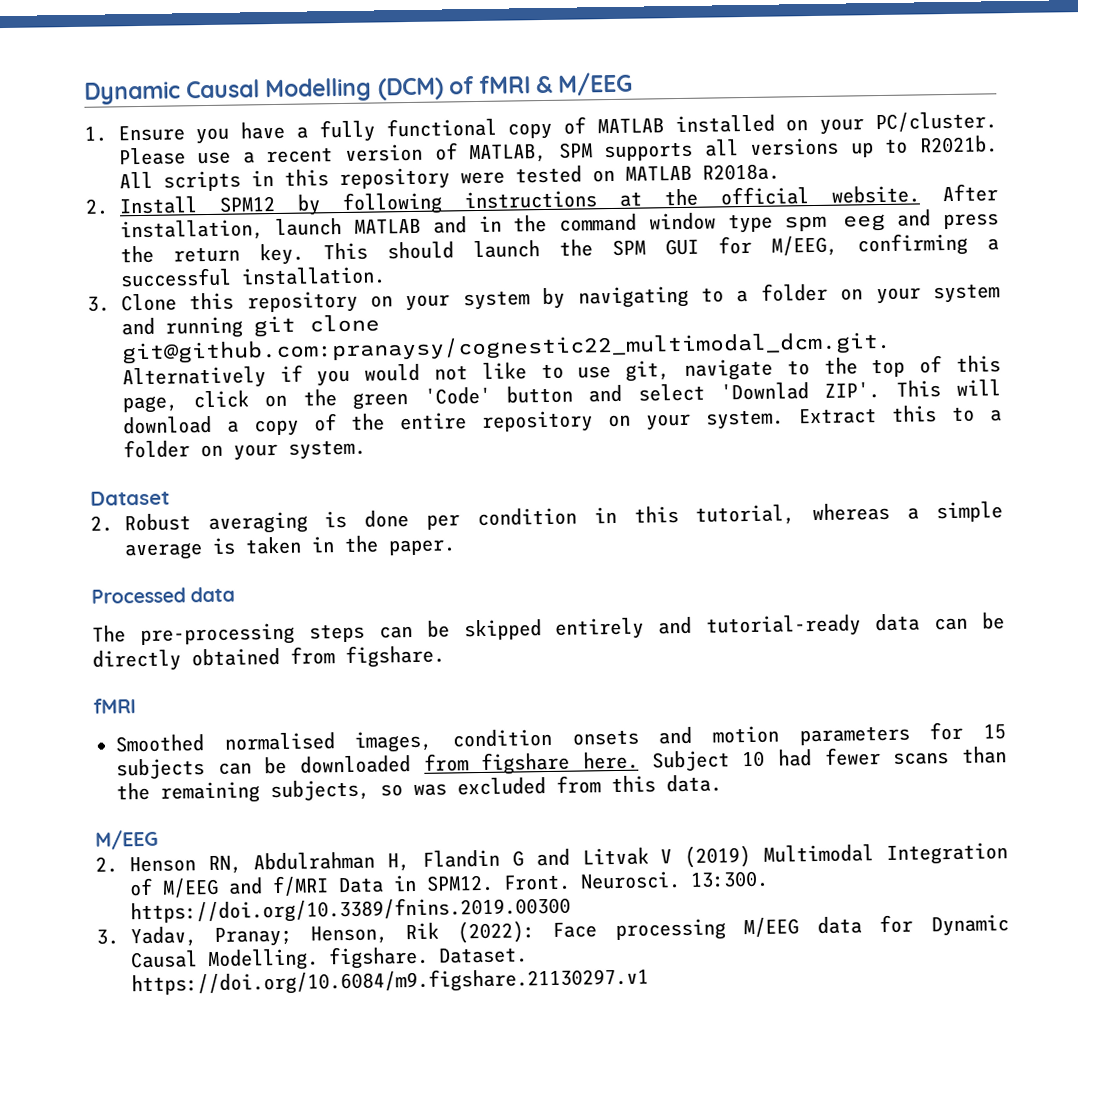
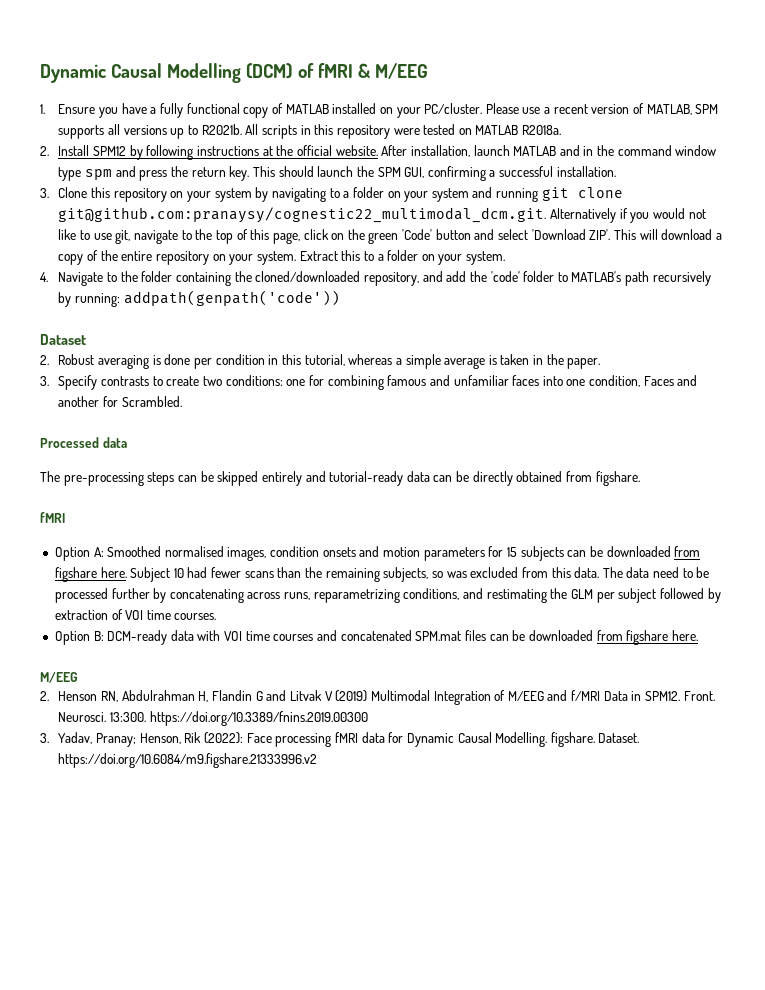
[842,213,886,232] eeg -> (113, 174) none
[664,235,838,257] GUI for M/EEG, -> [404,167,425,178] GUI,
[719,382,809,401] 'Downlad -> [531,229,586,240] 'Download
(366, 449) none -> [40,271,711,286] [58,290,340,307] // 4. Navigate to the folder containing the cloned/downloaded repository, and add the 'code' folder to MATLAB's path recursively by running: addpath(genpath('code'))
(456, 547) none -> [40,375,698,390] [58,396,182,407] // 3. Specify contrasts to create two conditions: one for combining famous and unfamiliar faces into one condition, Faces and another for Scrambled.
(136, 706) none -> [54,547,104,561] Option A:
(722, 783) none -> [602,567,710,578] [54,588,721,603] [54,609,217,620] [54,630,698,645] The data need to be processed further by concatenating across runs, reparametrizing conditions, and restimating the GLM per subject followed by extraction of VOI time courses. // Option B: DCM-ready data with VOI time courses and concatenated SPM.mat files can be downloaded from figshare here.
[743,917,800,938] M/EEG -> [334,732,358,743] fMRI
[130,966,649,997] https://doi.org/10.6084/m9.figshare.21130297.v1 -> [58,753,318,768] https://doi.org/10.6084/m9.figshare.21333996.v2

